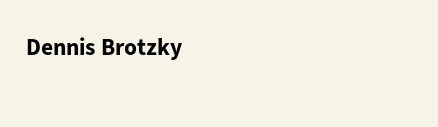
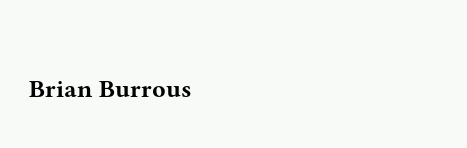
[26,37,183,60] Dennis Brotzky -> [29,81,192,97] Brian Burrous

